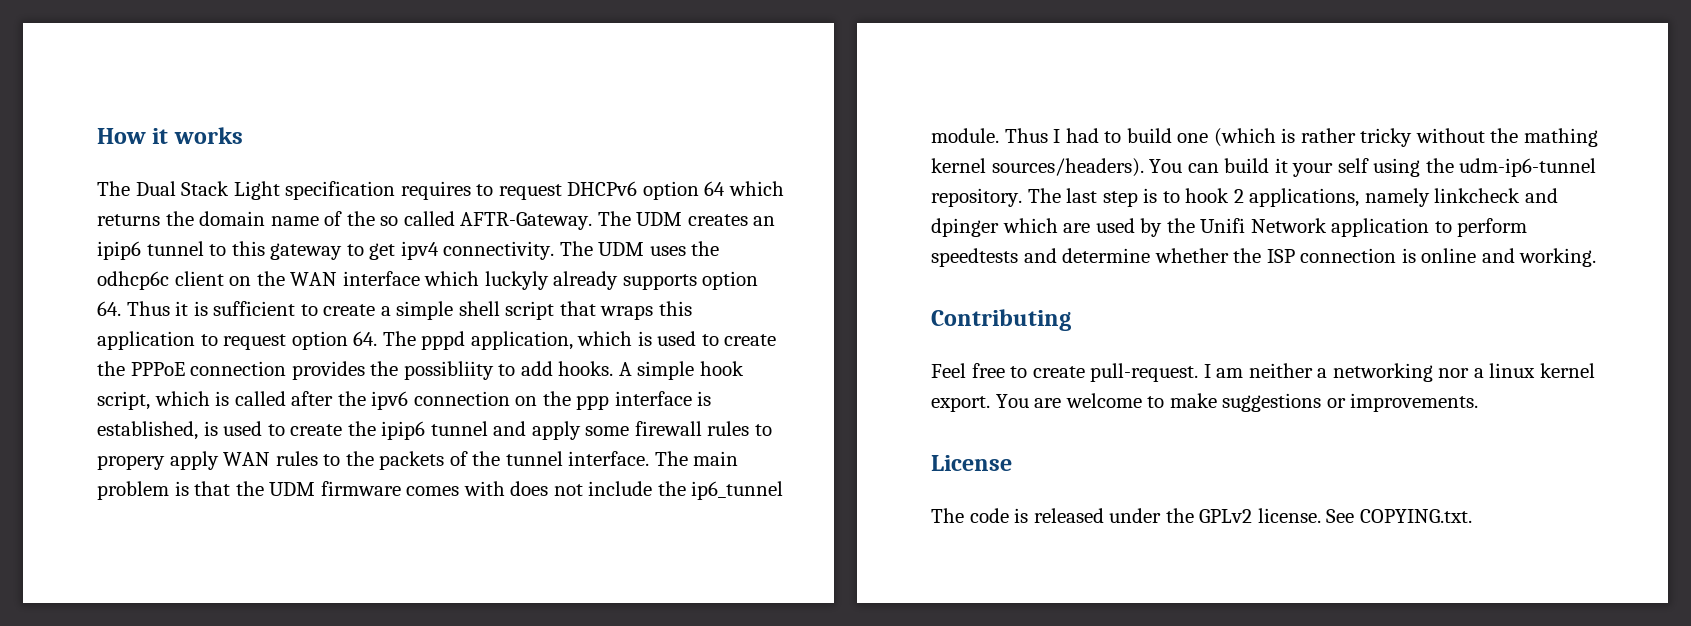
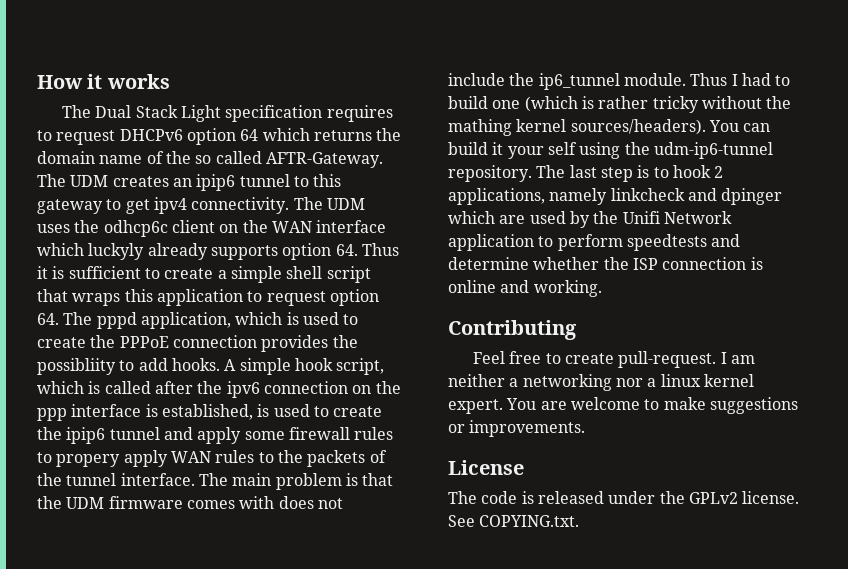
[931,396,990,412] export. -> [448,399,503,414] expert.

